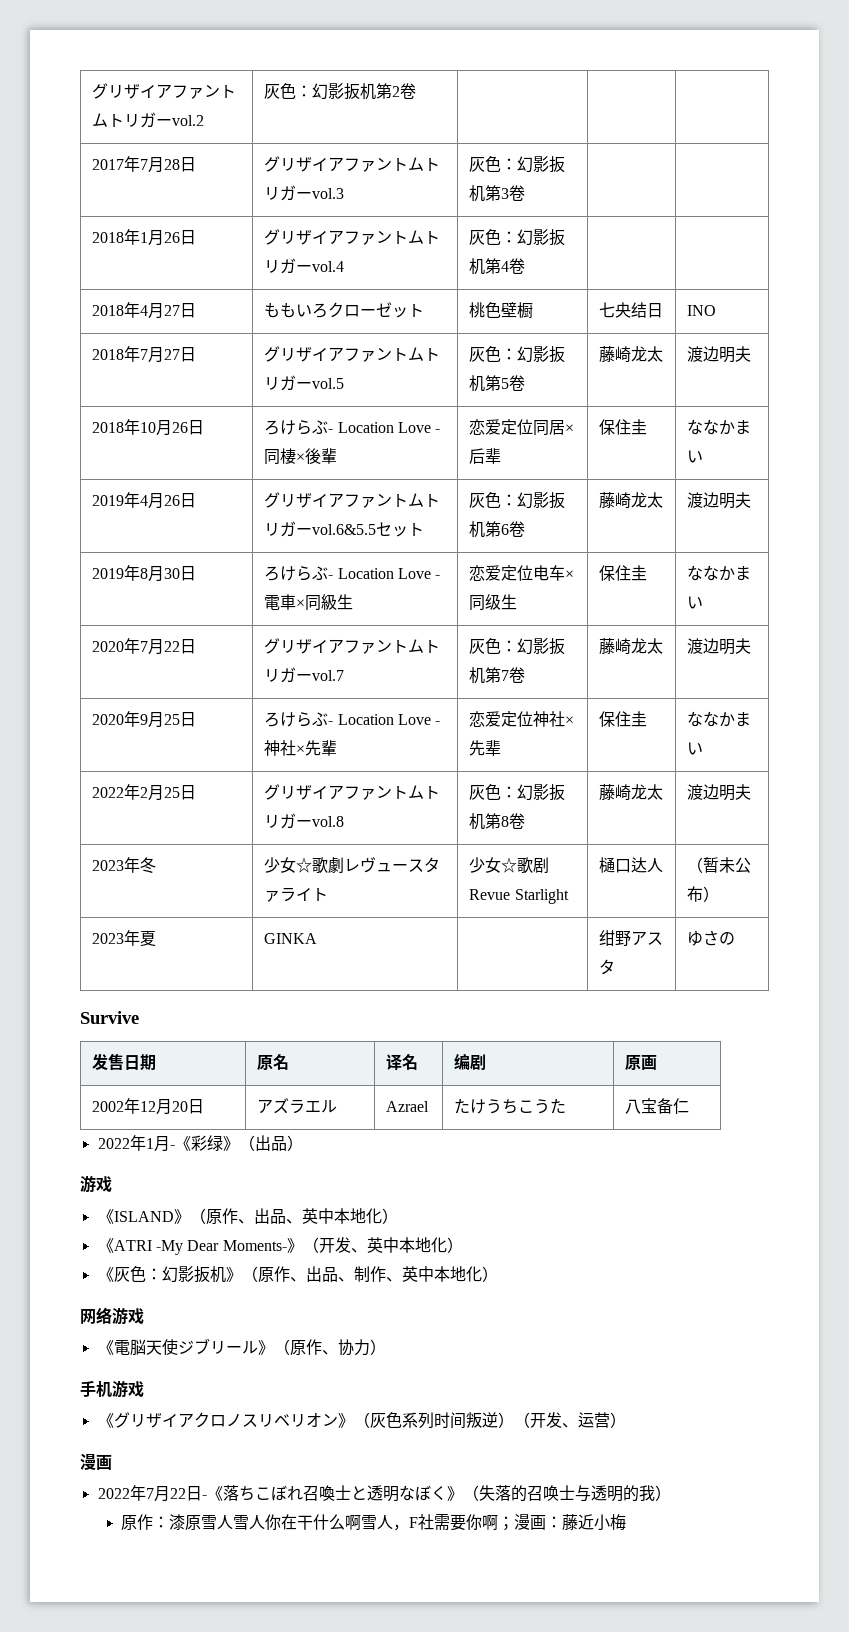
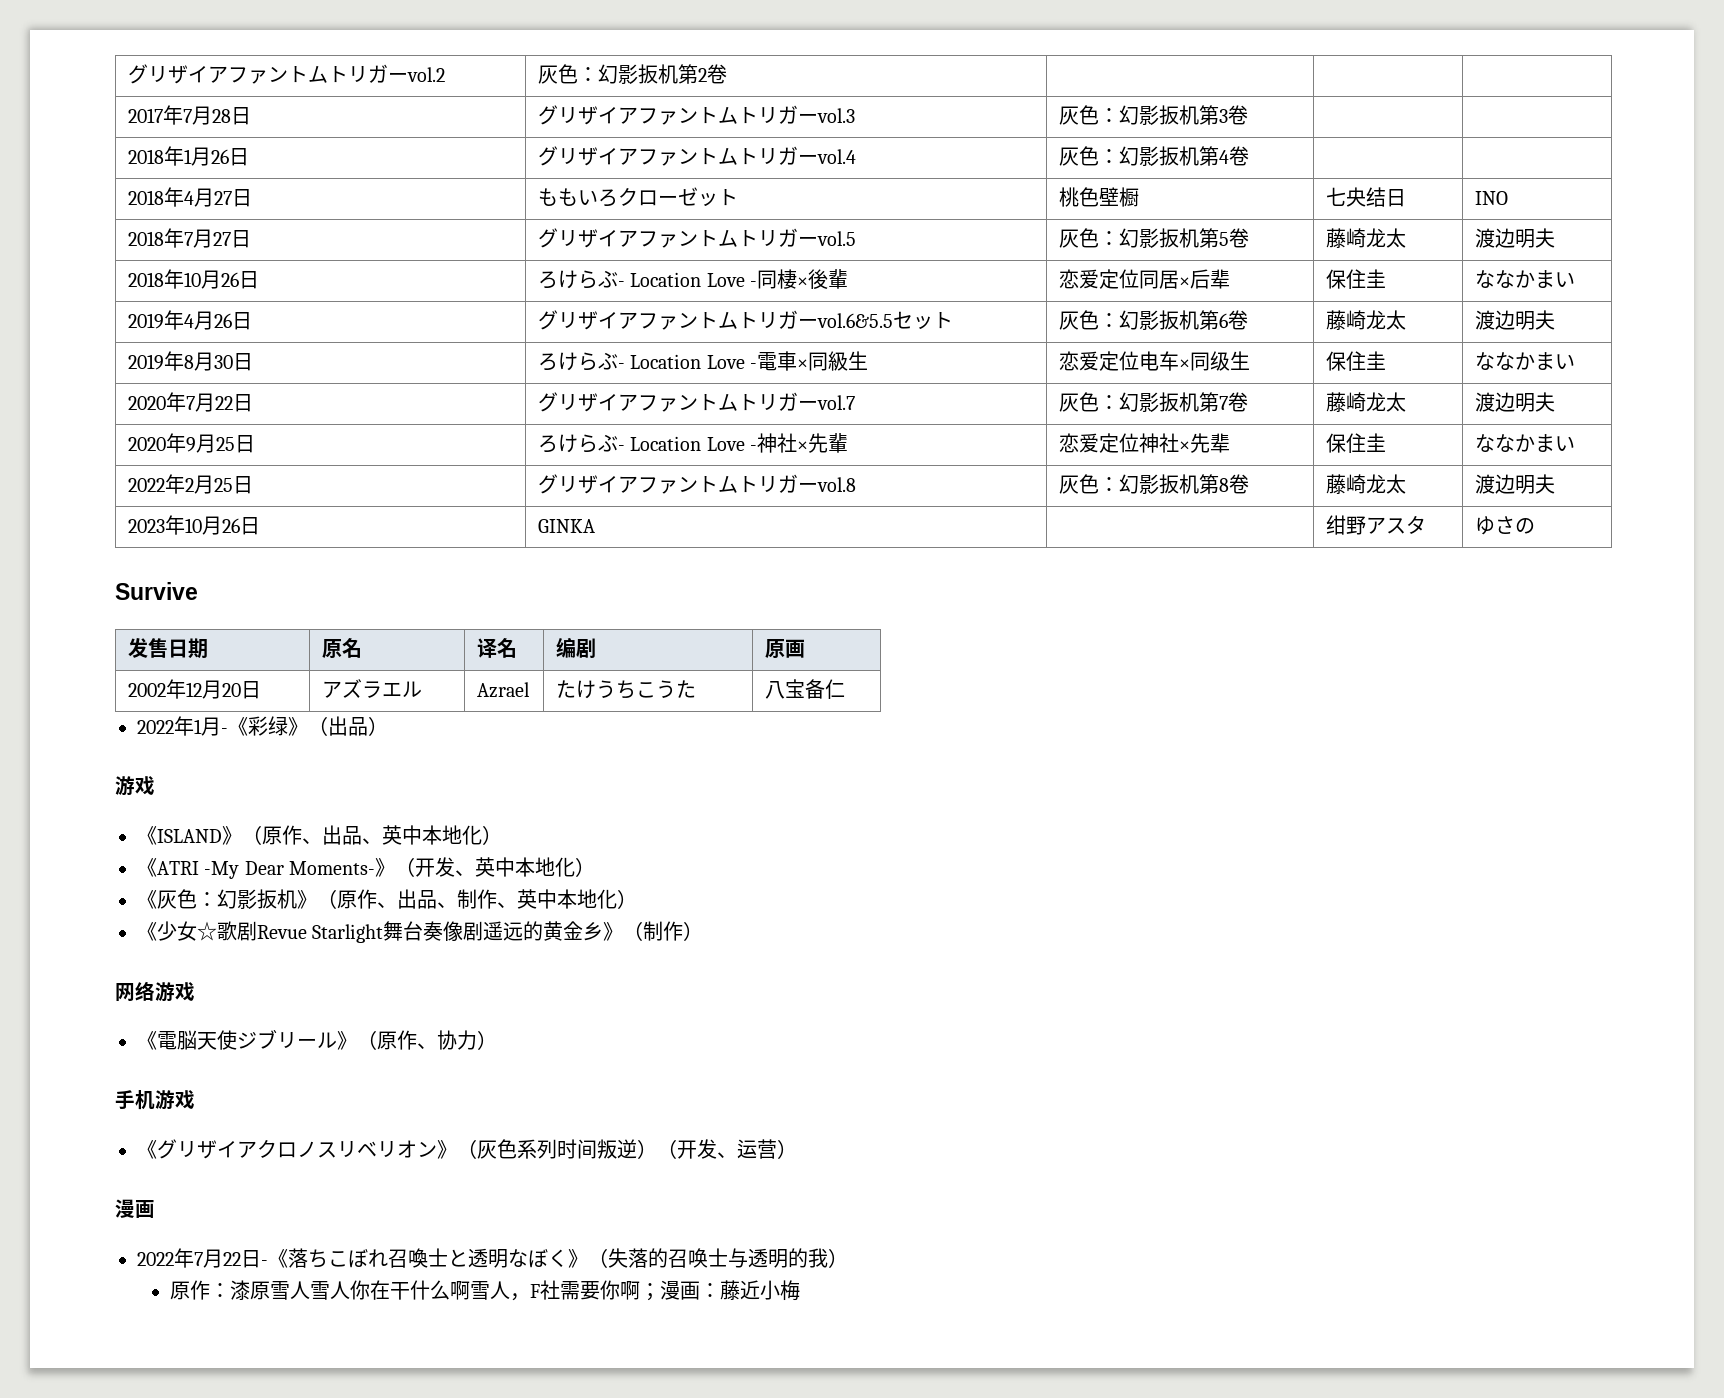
[140,857,157,874] [264,857,441,874] [264,887,329,902] [469,857,550,874] [469,889,569,904] [599,857,664,873] [687,857,752,873] [687,886,720,902] [92,930,157,946] 冬 | 少女☆歌劇レヴュースタァライト | 少女☆歌剧Revue Starlight | 樋口达人 | （暂未公布） // 2023年夏 -> [184,516,260,535] 10月26日
(498, 1274) none -> [137,921,704,943] // 《少女☆歌剧Revue Starlight舞台奏像剧遥远的黄金乡》（制作）

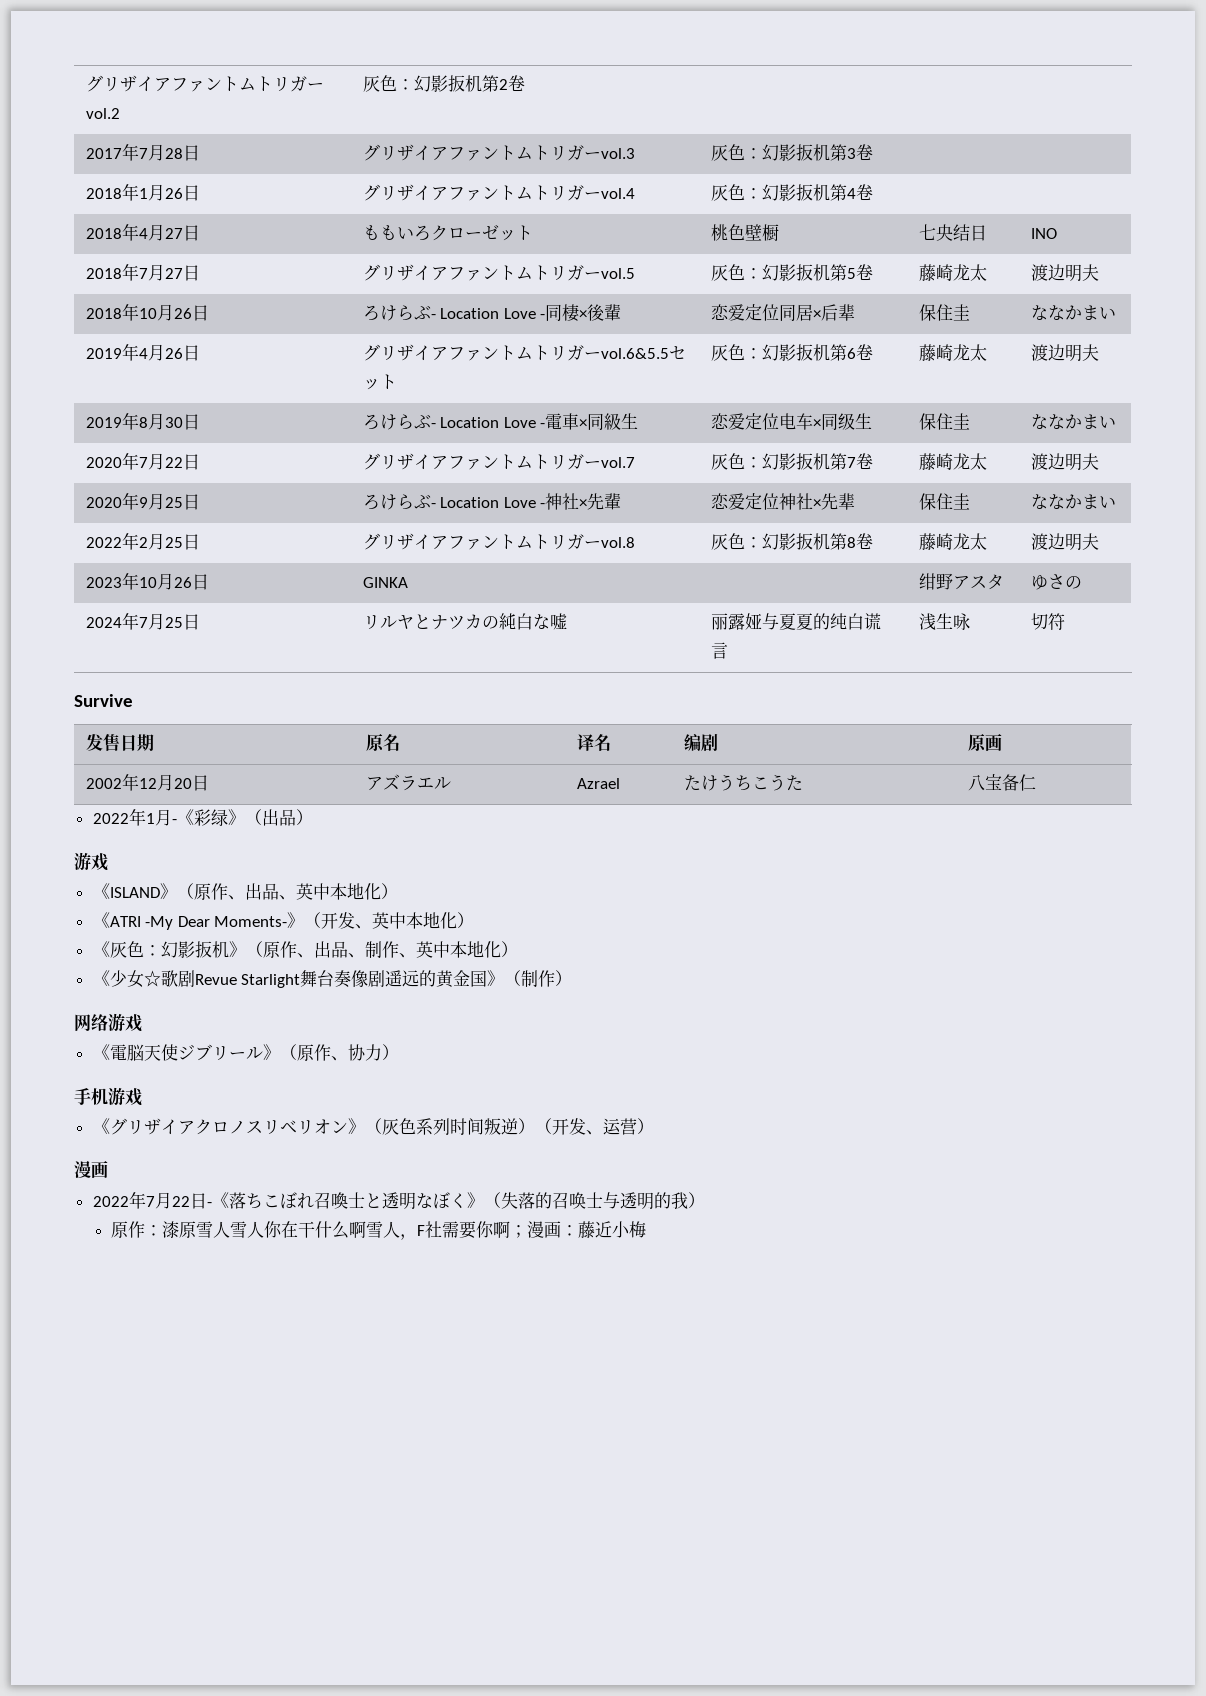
(1535, 526) none -> [85,612,200,630] [362,613,567,630] [710,613,881,630] [710,642,728,659] [918,613,970,630] [1030,613,1065,630] // 2024年7月25日 | リルヤとナツカの純白な嘘 | 丽露娅与夏夏的纯白谎言 | 浅生咏 | 切符
[583,922,604,941] 乡 -> [470,970,488,987] 国

